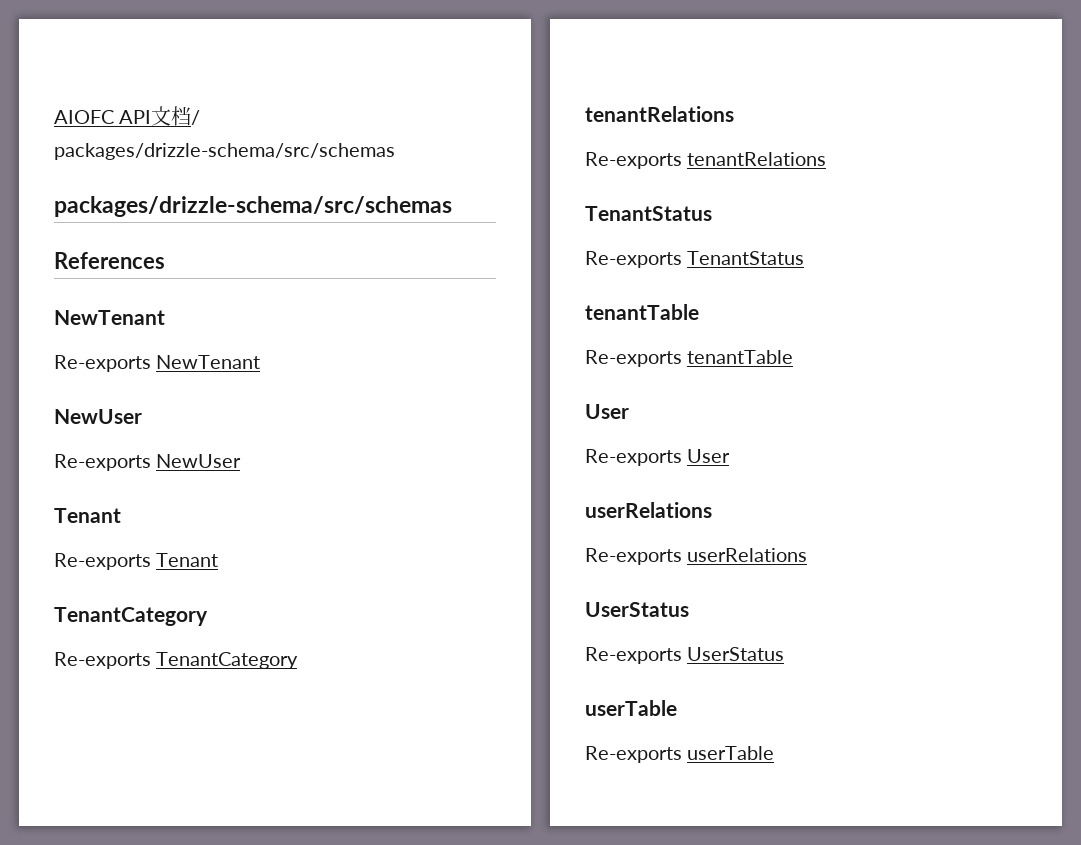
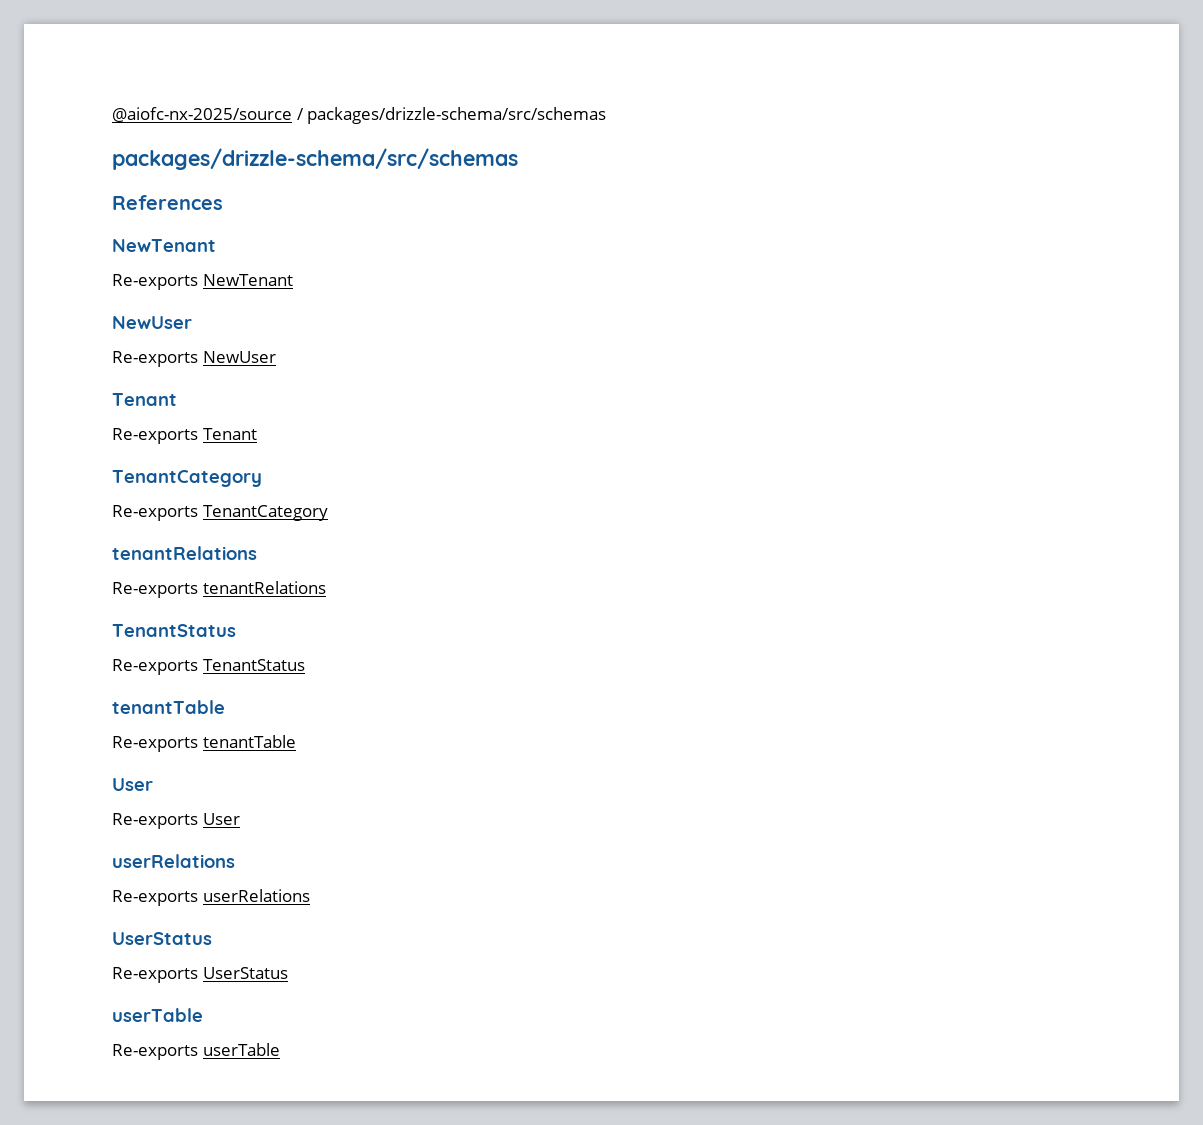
[54,106,192,126] AIOFC API文档 -> [112,107,292,122] @aiofc-nx-2025/source

